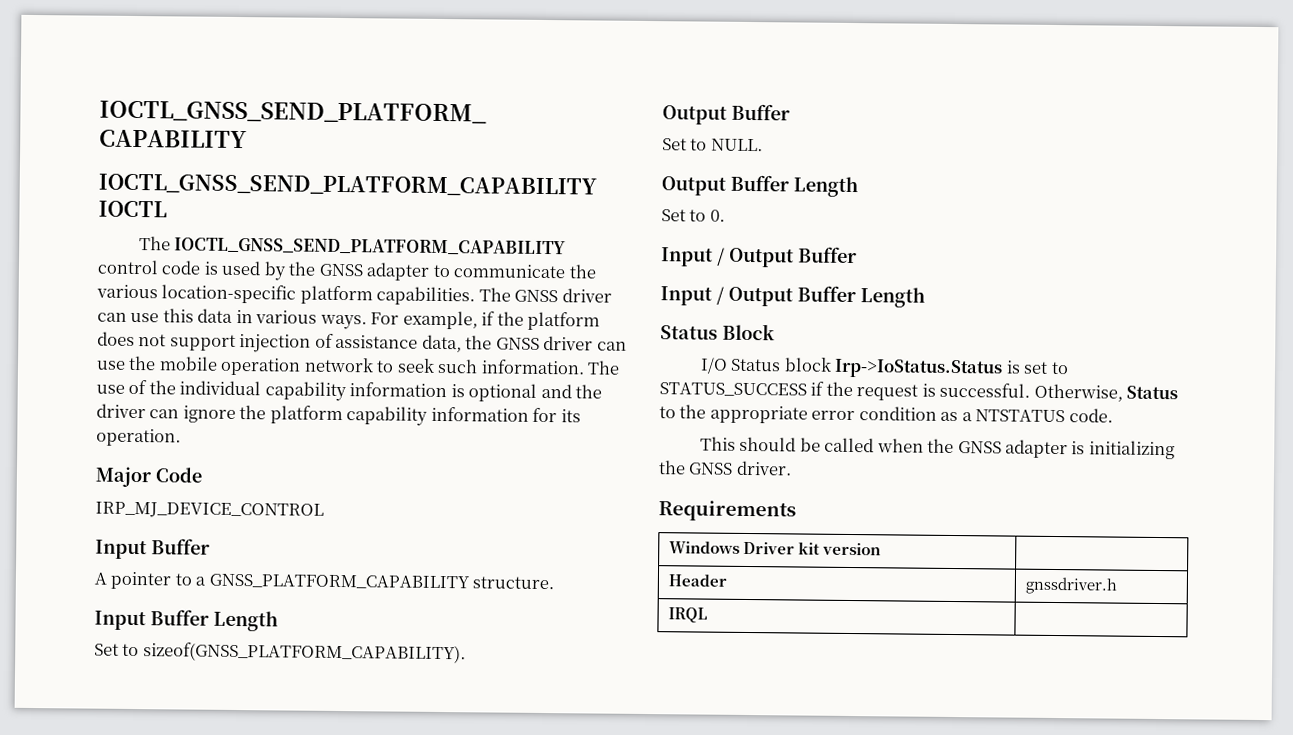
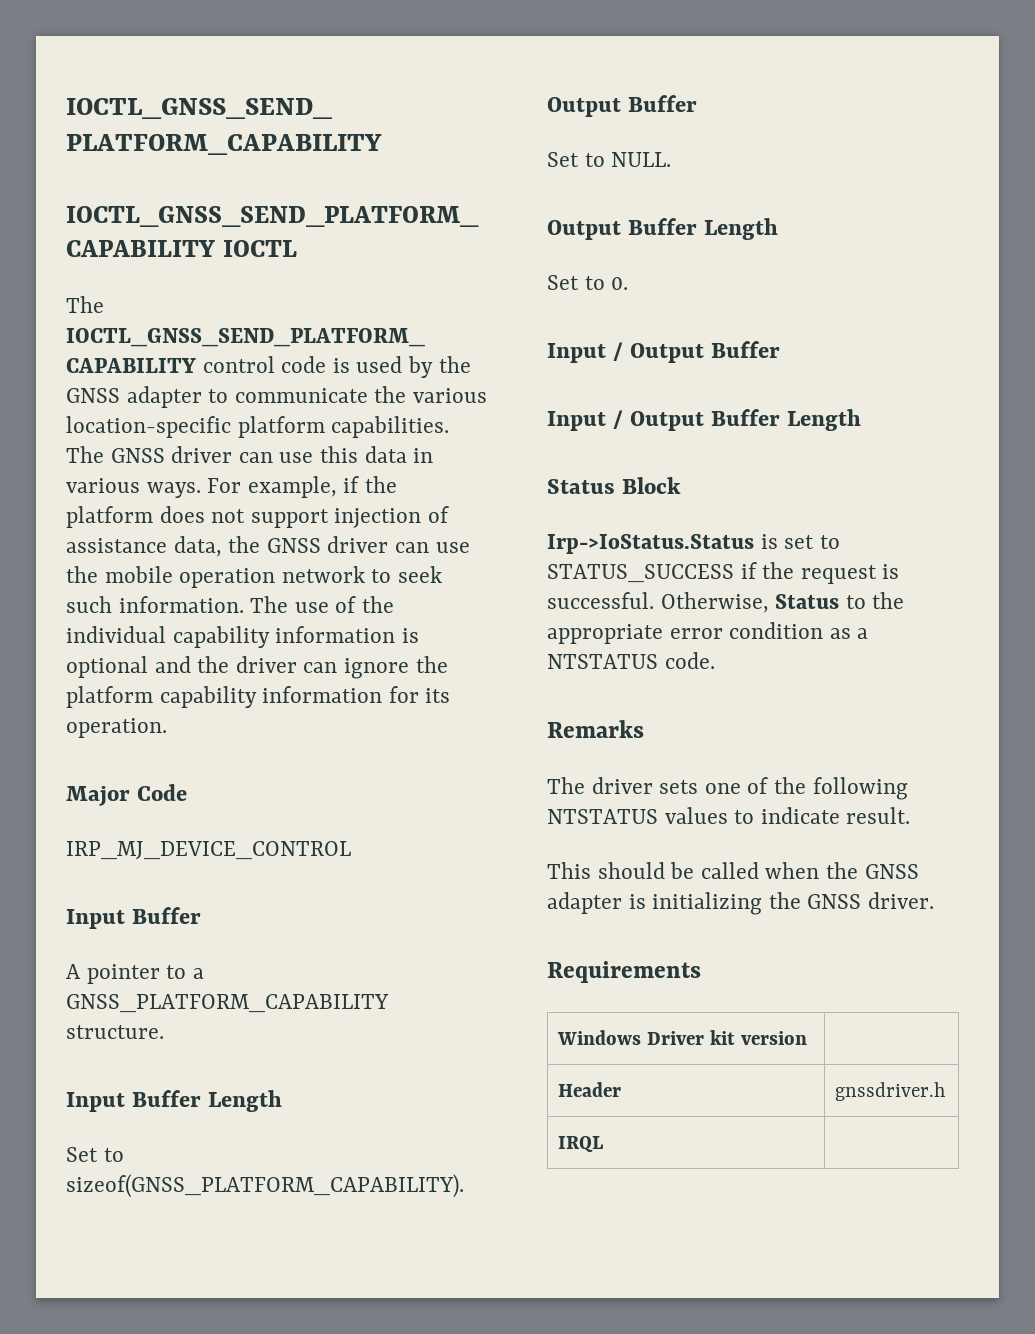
[699,357,832,374] I/O Status block -> (681, 485) none
(1113, 415) none -> [547,720,644,738] [547,777,908,800] [547,807,911,824] // Remarks // The driver sets one of the following NTSTATUS values to indicate result.

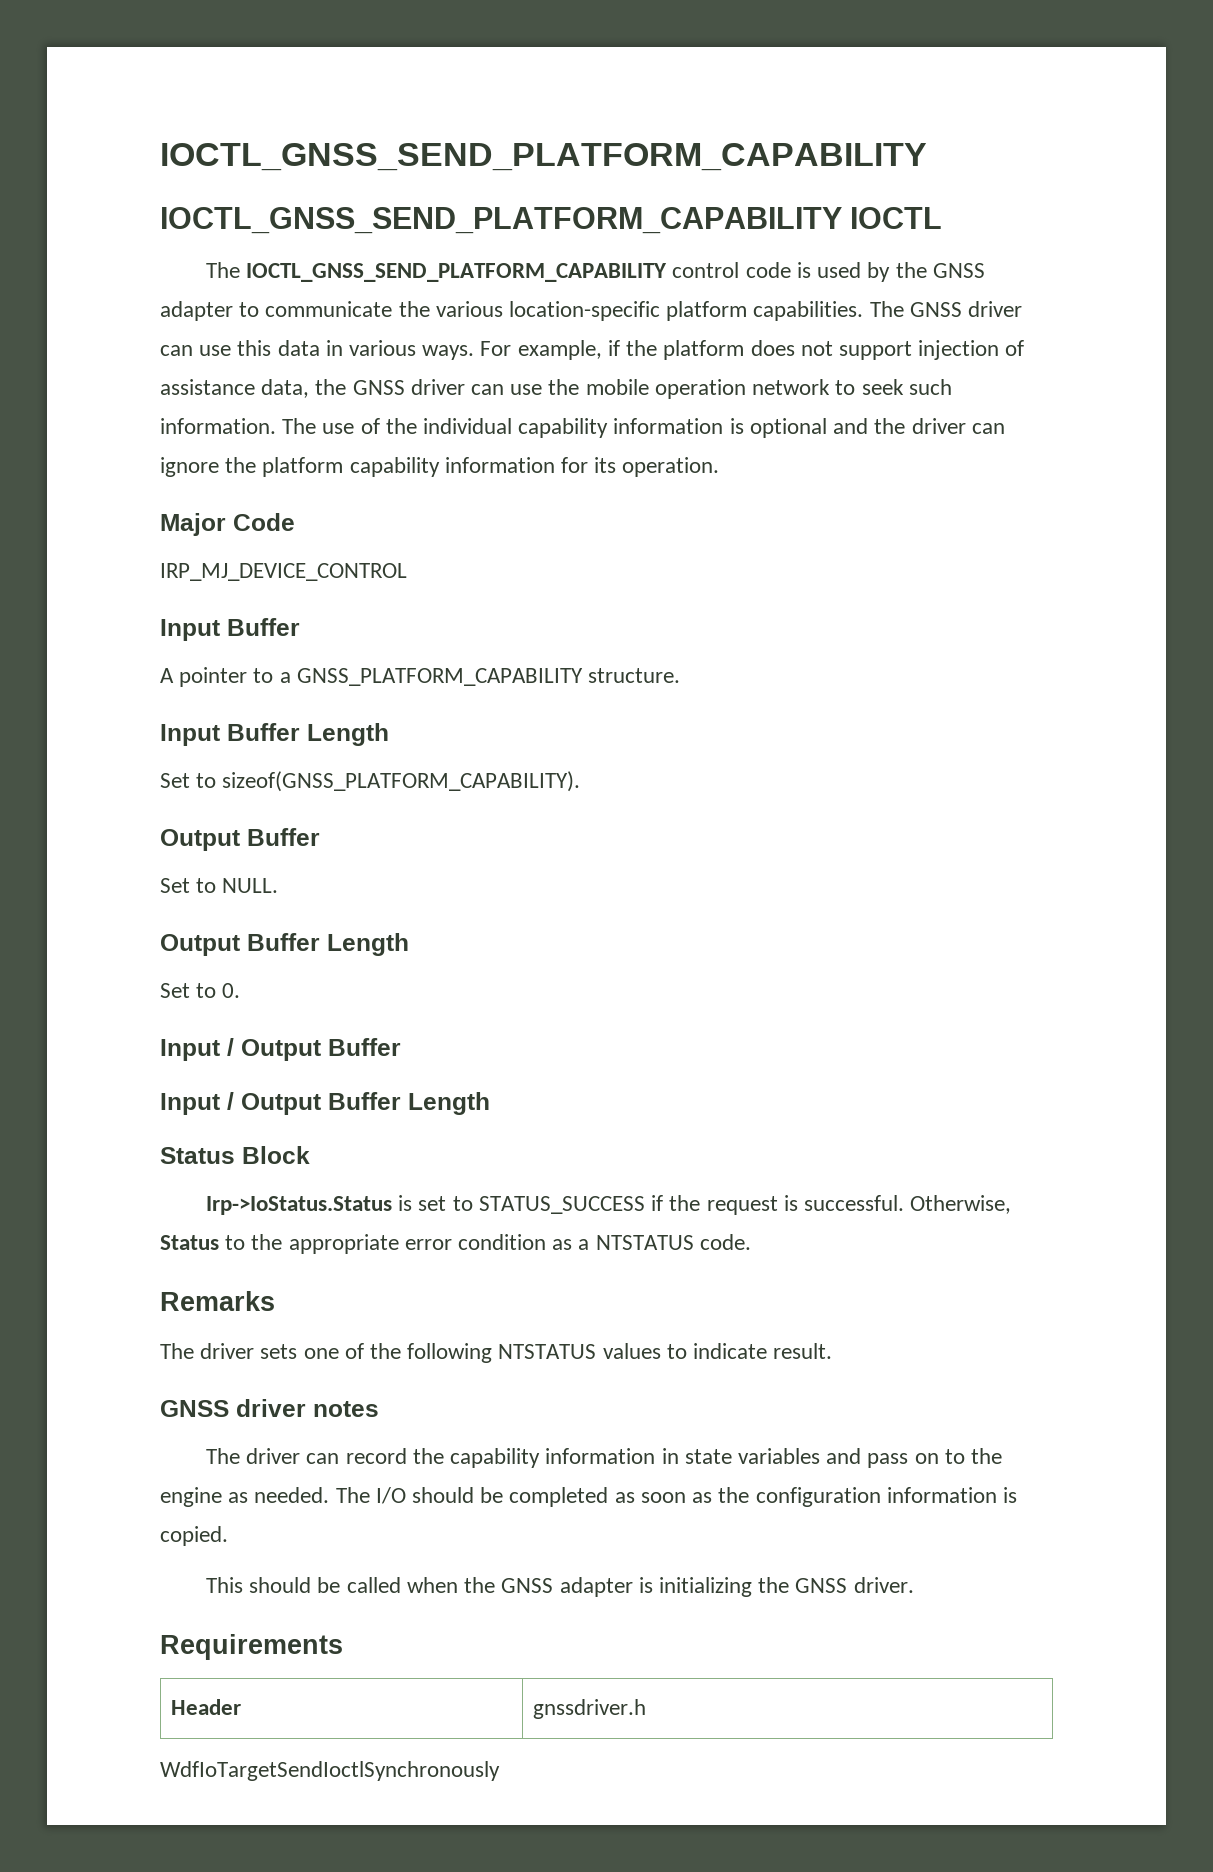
(911, 815) none -> [160,1399,379,1417] [206,1448,1002,1468] [160,1487,1017,1507] [160,1526,228,1546] // GNSS driver notes // The driver can record the capability information in state variables and pass on to the engine as needed. The I/O should be completed as soon as the configuration information is copied.
[557,1030,808,1045] // Windows Driver kit version | -> (343, 1647) none
[558,1136,604,1153] // IRQL | -> [160,1761,500,1781] // WdfIoTargetSendIoctlSynchronously

